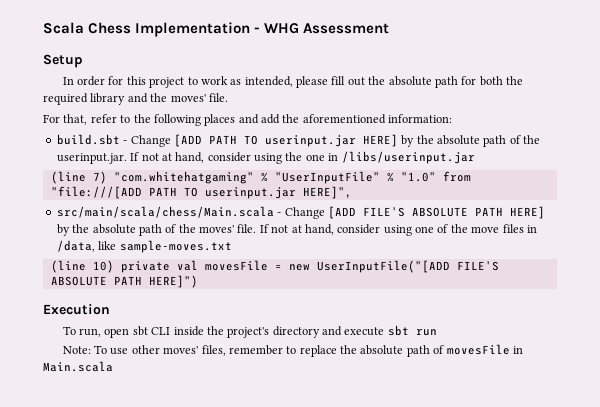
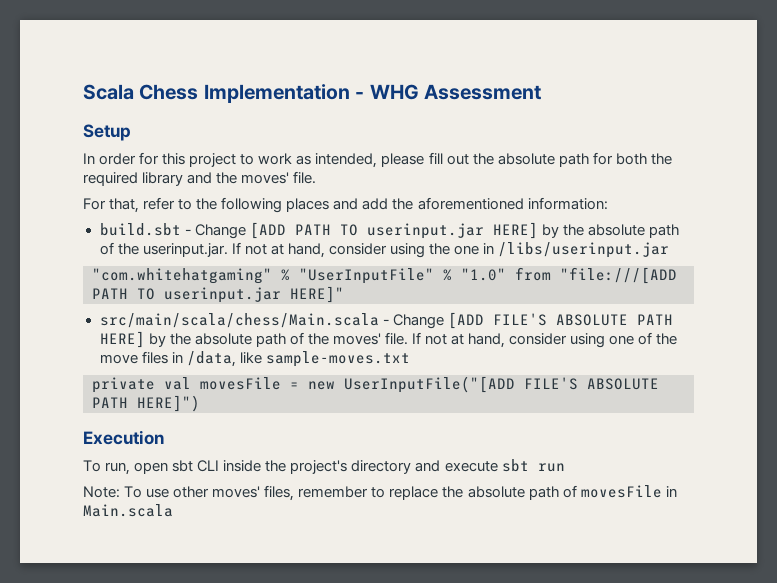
[50,171,107,184] (line 7) -> (670, 250) none
[302,186,352,199] HERE]", -> [290,286,344,303] HERE]"
[50,260,114,273] (line 10) -> (410, 359) none

